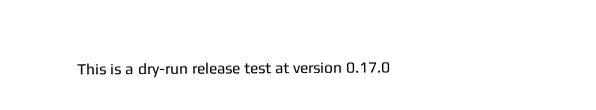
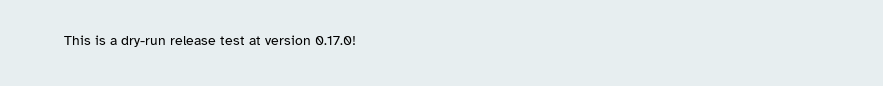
[346,61,392,74] 0.17.0 -> [315,36,356,45] 0.17.0!

